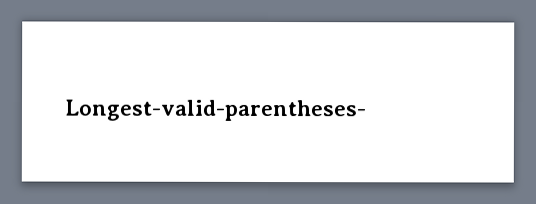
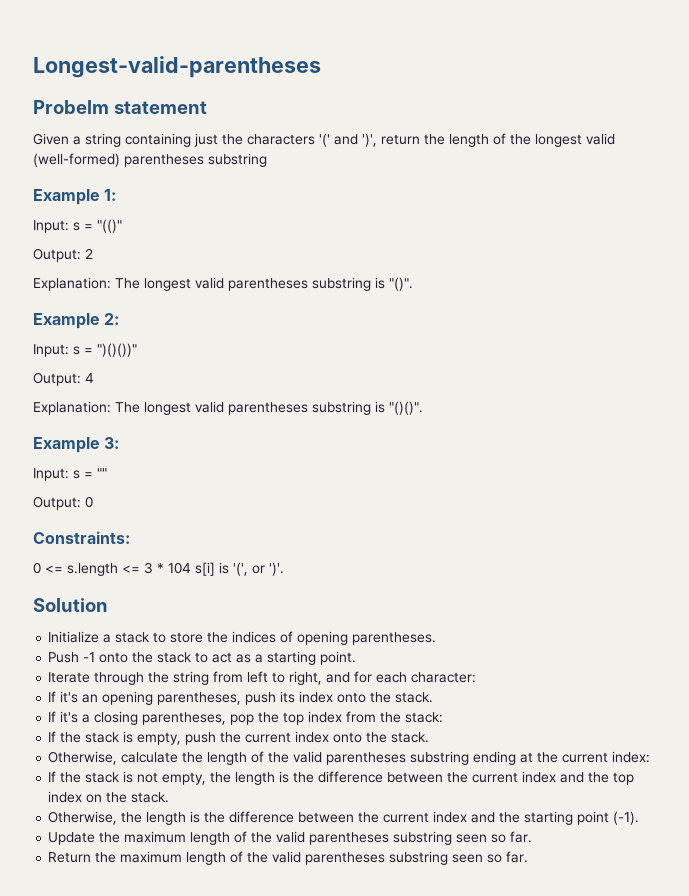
[64,99,367,122] Longest-valid-parentheses- -> [33,56,321,78] [33,100,207,114] [33,133,615,147] [33,153,267,167] [33,189,117,205] [33,219,122,233] [33,248,93,262] [33,277,413,291] [33,313,120,329] [33,343,137,357] [33,372,94,386] [33,401,423,415] [33,437,120,453] [33,468,107,481] [33,496,93,510] [33,531,130,544] [33,562,284,576] [33,598,108,612] [48,631,437,645] [48,651,357,665] [48,671,477,685] [48,691,434,705] [48,711,444,725] [48,731,430,745] [48,751,651,765] [48,771,635,785] [48,791,170,803] [48,811,640,825] [48,831,533,845] [48,851,529,865] Longest-valid-parentheses // Probelm statement // Given a string containing just the characters '(' and ')', return the length of the longest valid (well-formed) parentheses substring // Example 1: // Input: s = "(()" // Output: 2 // Explanation: The longest valid parentheses substring is "()". // Example 2: // Input: s = ")()())" // Output: 4 // Explanation: The longest valid parentheses substring is "()()". // Example 3: // Input: s = "" // Output: 0 // Constraints: // 0 <= s.length <= 3 * 104 s[i] is '(', or ')'. // Solution // Initialize a stack to store the indices of opening parentheses. // Push -1 onto the stack to act as a starting point. // Iterate through the string from left to right, and for each character: // If it's an opening parentheses, push its index onto the stack. // If it's a closing parentheses, pop the top index from the stack: // If the stack is empty, push the current index onto the stack. // Otherwise, calculate the length of the valid parentheses substring ending at the current index: // If the stack is not empty, the length is the difference between the current index and the top index on the stack. // Otherwise, the length is the difference between the current index and the starting point (-1). // Update the maximum length of the valid parentheses substring seen so far. // Return the maximum length of the valid parentheses substring seen so far.

